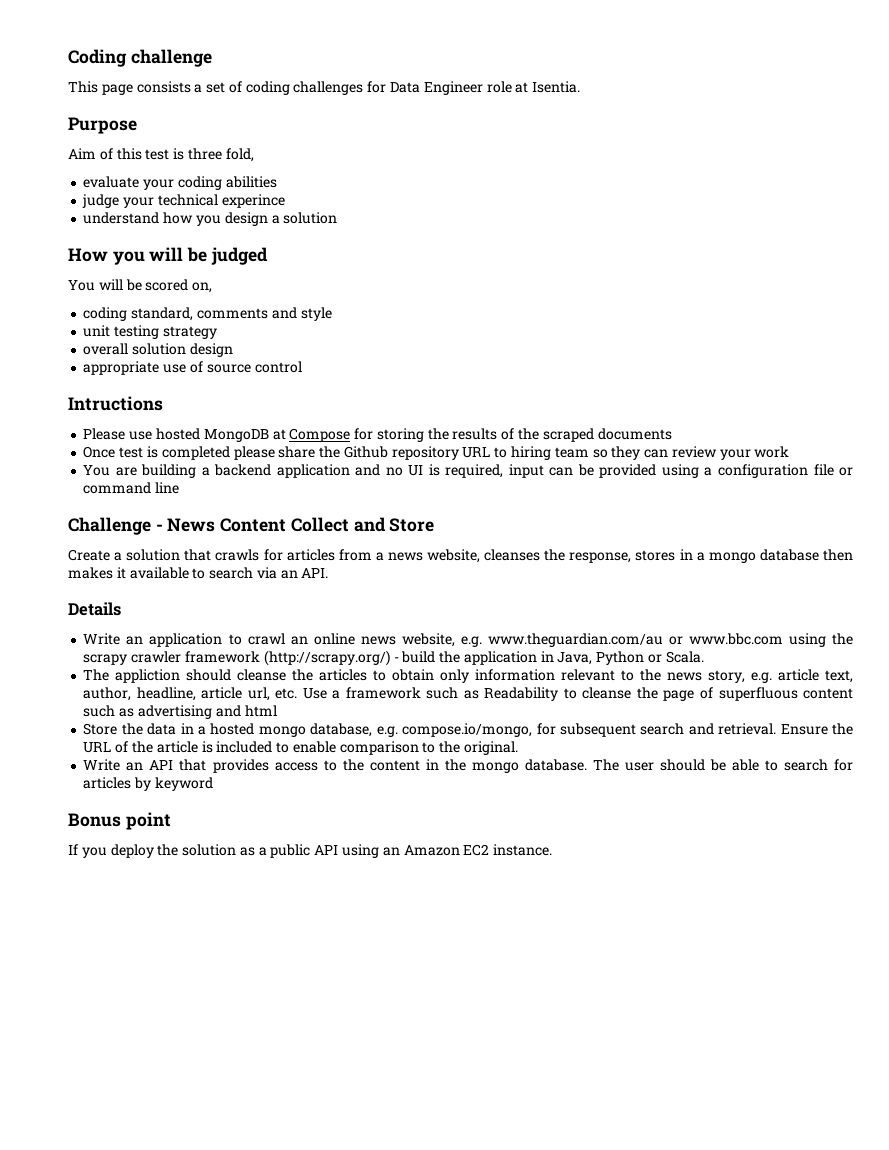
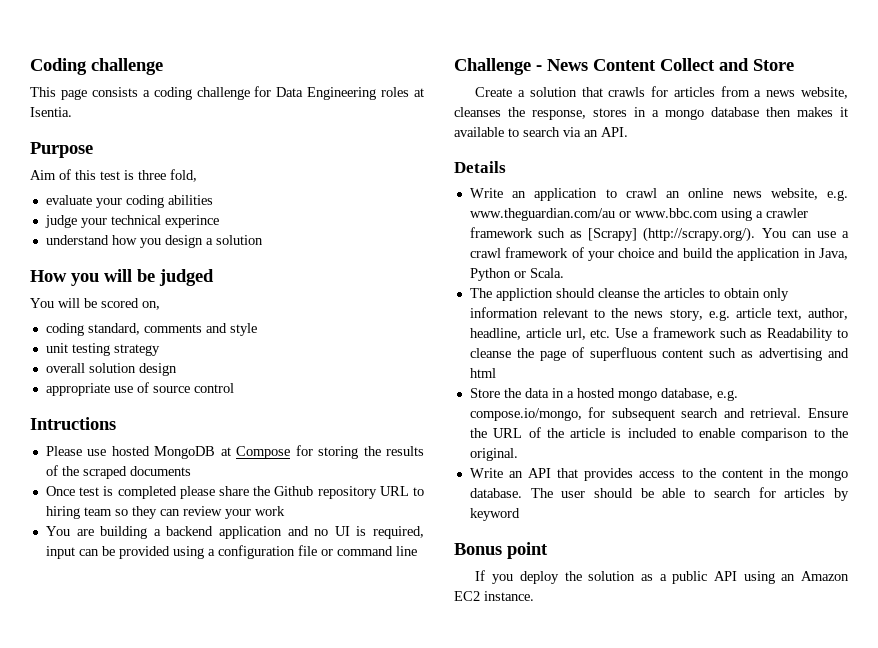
[206,81,512,95] set of coding challenges for Data Engineer role -> [153,86,410,100] coding challenge for Data Engineering roles
[831,633,853,645] [83,650,399,666] the scrapy crawler framework (http://scrapy.org/) - -> [755,208,808,218] [469,227,850,242] [469,247,680,261] a crawler framework such as [Scrapy] (http://scrapy.org/). You can use a crawl framework of your choice and

